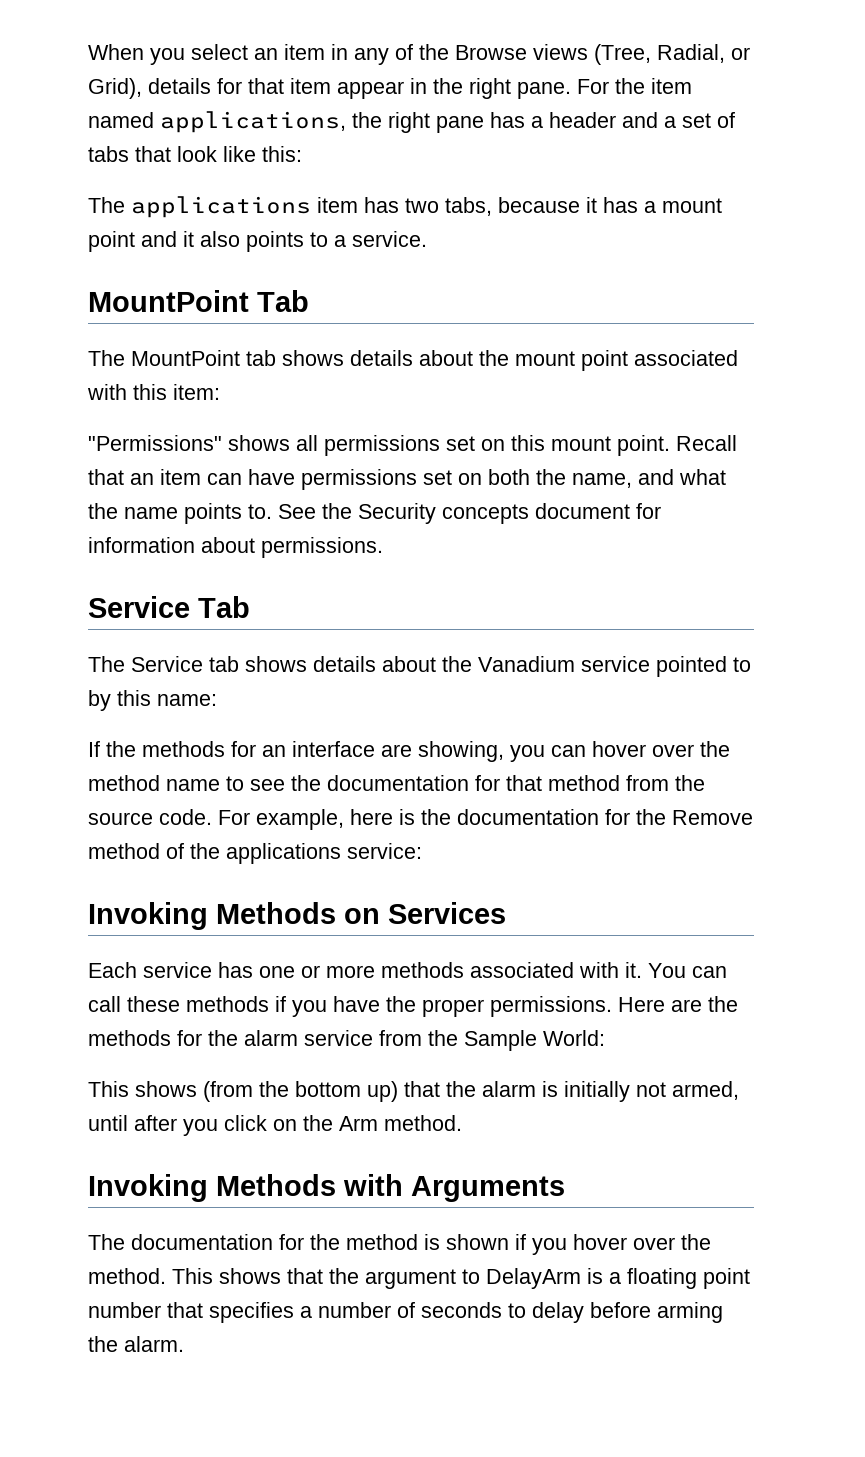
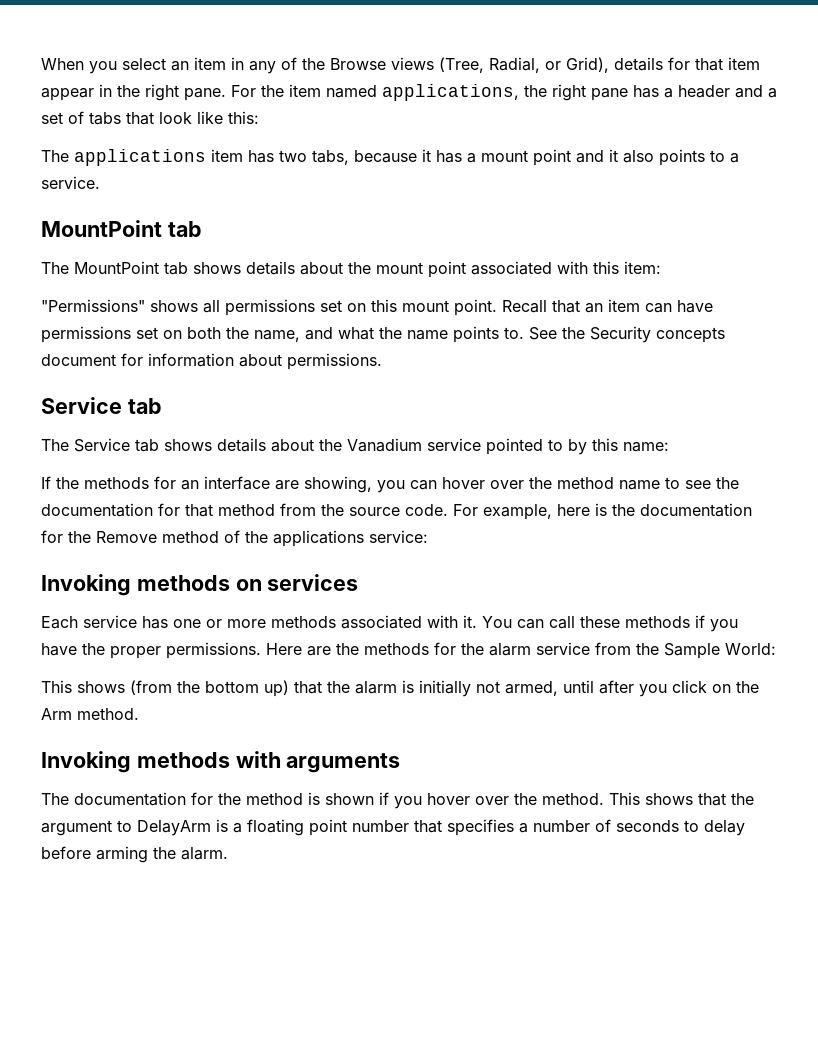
[257,290,309,312] Tab -> [167,221,202,237] tab
[198,596,250,618] Tab -> [127,398,162,414] tab
[216,902,506,924] Methods on Services -> [136,574,359,591] methods on services
[216,1174,565,1202] Methods with Arguments -> [136,751,401,773] methods with arguments

